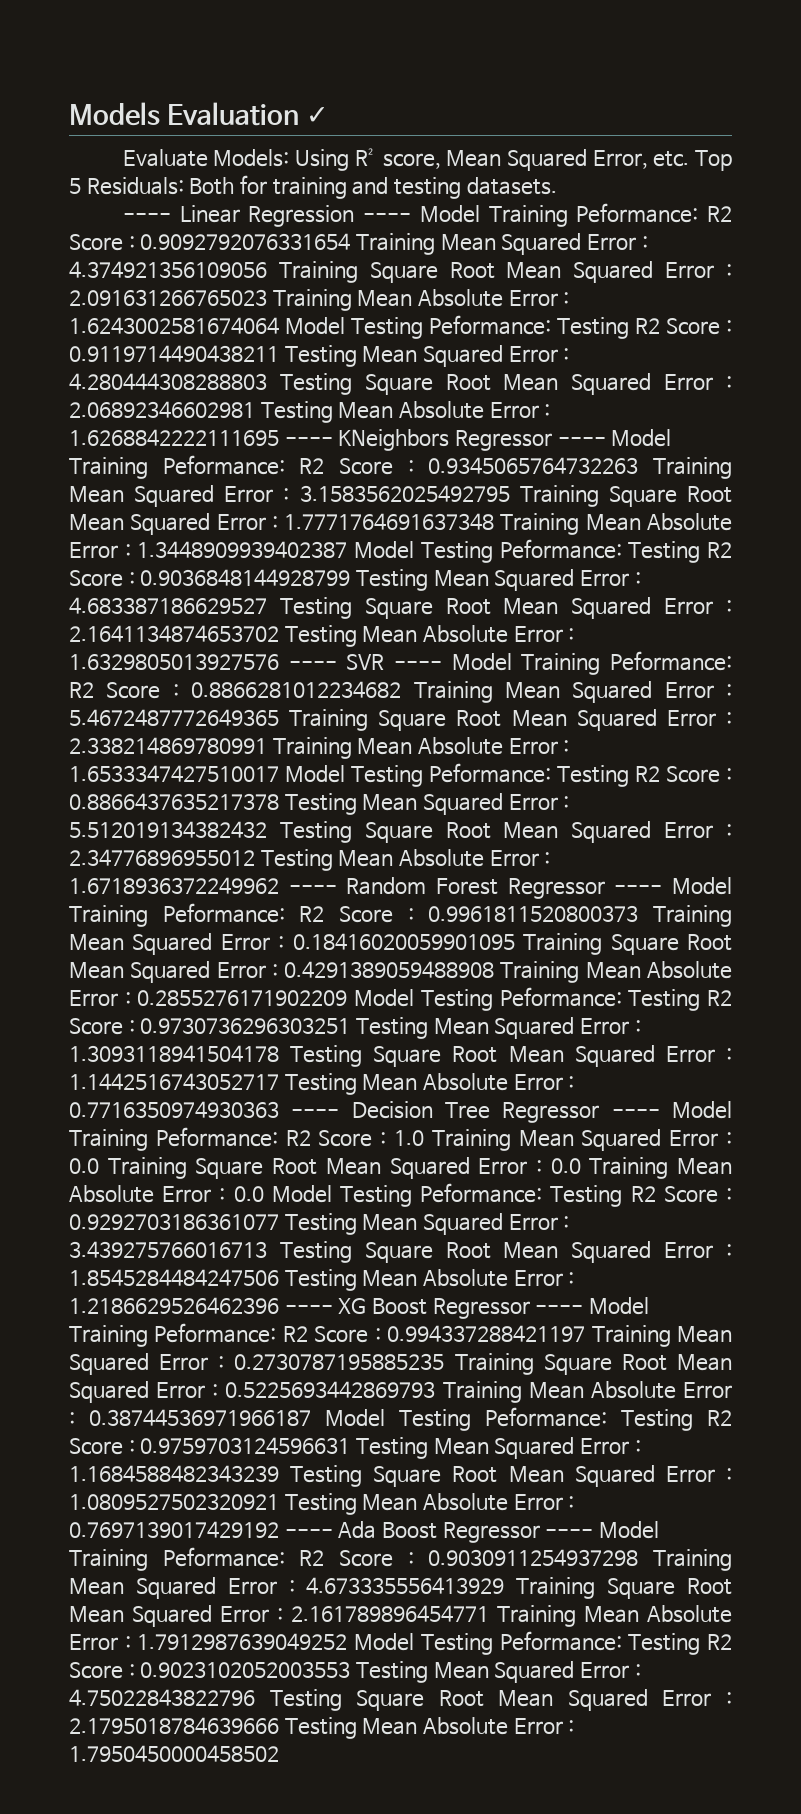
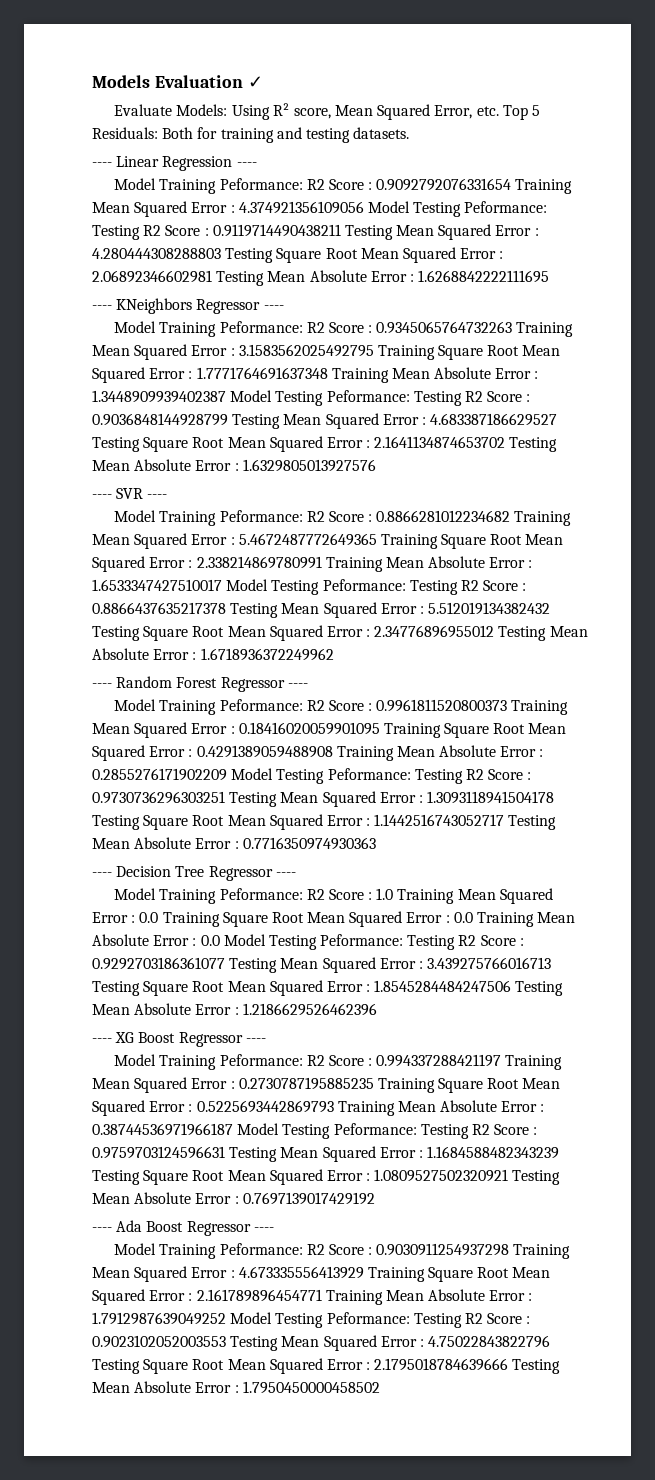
(412, 217) none -> (257, 164) //
[278,261,732,283] [69,289,570,311] [69,317,279,334] Training Square Root Mean Squared Error : 2.091631266765023 Training Mean Absolute Error : 1.6243002581674064 -> (364, 207) none
(279, 437) none -> (550, 276) //
(606, 441) none -> (284, 307) //
(279, 661) none -> (376, 465) //
(443, 665) none -> (168, 496) //
(279, 885) none -> (334, 654) //
(663, 889) none -> (308, 685) //
(279, 1109) none -> (376, 843) //
(660, 1113) none -> (296, 874) //
(279, 1305) none -> (377, 1009) //
(584, 1309) none -> (266, 1040) //
(279, 1529) none -> (375, 1198) //
(594, 1533) none -> (274, 1229) //

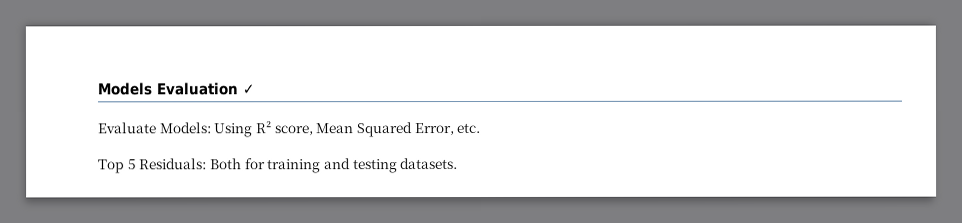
(499, 111) none -> (482, 128) //
[92,156,257,171] [114,178,573,194] [92,201,548,217] [92,224,539,240] [92,247,504,263] [92,270,550,286] [92,298,284,314] [114,321,574,337] [92,344,561,360] [92,367,539,383] [92,390,531,406] [92,413,558,429] [92,436,558,452] [92,459,376,472] [92,488,168,499] [114,510,572,526] [92,533,564,549] [92,556,533,572] [92,579,527,595] [92,602,551,618] [92,625,588,641] [92,648,334,661] [92,676,308,692] [114,699,569,715] [92,722,567,738] [92,745,544,761] [92,768,532,784] [92,791,555,807] [92,814,557,830] [92,837,376,850] [92,866,296,881] [114,888,553,904] [92,911,576,927] [92,934,524,950] [92,957,552,973] [92,980,564,996] [92,1003,377,1016] [92,1032,266,1047] [114,1054,563,1070] [92,1077,561,1093] [92,1100,545,1116] [92,1123,538,1139] [92,1146,560,1162] [92,1169,561,1185] [92,1192,375,1205] [92,1220,274,1236] [114,1243,571,1259] [92,1266,551,1282] [92,1289,533,1305] [92,1312,531,1328] [92,1335,551,1351] [92,1358,561,1374] [92,1381,380,1394] // ---- Linear Regression ---- // Model Training Peformance: R2 Score : 0.9092792076331654 Training Mean Squared Error : 4.374921356109056 Model Testing Peformance: Testing R2 Score : 0.9119714490438211 Testing Mean Squared Error : 4.280444308288803 Testing Square Root Mean Squared Error : 2.06892346602981 Testing Mean Absolute Error : 1.6268842222111695 // ---- KNeighbors Regressor ---- // Model Training Peformance: R2 Score : 0.9345065764732263 Training Mean Squared Error : 3.1583562025492795 Training Square Root Mean Squared Error : 1.7771764691637348 Training Mean Absolute Error : 1.3448909939402387 Model Testing Peformance: Testing R2 Score : 0.9036848144928799 Testing Mean Squared Error : 4.683387186629527 Testing Square Root Mean Squared Error : 2.1641134874653702 Testing Mean Absolute Error : 1.6329805013927576 // ---- SVR ---- // Model Training Peformance: R2 Score : 0.8866281012234682 Training Mean Squared Error : 5.4672487772649365 Training Square Root Mean Squared Error : 2.338214869780991 Training Mean Absolute Error : 1.6533347427510017 Model Testing Peformance: Testing R2 Score : 0.8866437635217378 Testing Mean Squared Error : 5.512019134382432 Testing Square Root Mean Squared Error : 2.34776896955012 Testing Mean Absolute Error : 1.6718936372249962 // ---- Random Forest Regressor ---- // Model Training Peformance: R2 Score : 0.9961811520800373 Training Mean Squared Error : 0.18416020059901095 Training Square Root Mean Squared Error : 0.4291389059488908 Training Mean Absolute Error : 0.2855276171902209 Model Testing Peformance: Testing R2 Score : 0.9730736296303251 Testing Mean Squared Error : 1.3093118941504178 Testing Square Root Mean Squared Error : 1.1442516743052717 Testing Mean Absolute Error : 0.7716350974930363 // ---- Decision Tree Regressor ---- // Model Training Peformance: R2 Score : 1.0 Training Mean Squared Error : 0.0 Training Square Root Mean Squared Error : 0.0 Training Mean Absolute Error : 0.0 Model Testing Peformance: Testing R2 Score : 0.9292703186361077 Testing Mean Squared Error : 3.439275766016713 Testing Square Root Mean Squared Error : 1.8545284484247506 Testing Mean Absolute Error : 1.2186629526462396 // ---- XG Boost Regressor ---- // Model Training Peformance: R2 Score : 0.994337288421197 Training Mean Squared Error : 0.2730787195885235 Training Square Root Mean Squared Error : 0.5225693442869793 Training Mean Absolute Error : 0.38744536971966187 Model Testing Peformance: Testing R2 Score : 0.9759703124596631 Testing Mean Squared Error : 1.1684588482343239 Testing Square Root Mean Squared Error : 1.0809527502320921 Testing Mean Absolute Error : 0.7697139017429192 // ---- Ada Boost Regressor ---- // Model Training Peformance: R2 Score : 0.9030911254937298 Training Mean Squared Error : 4.673335556413929 Training Square Root Mean Squared Error : 2.161789896454771 Training Mean Absolute Error : 1.7912987639049252 Model Testing Peformance: Testing R2 Score : 0.9023102052003553 Testing Mean Squared Error : 4.75022843822796 Testing Square Root Mean Squared Error : 2.1795018784639666 Testing Mean Absolute Error : 1.7950450000458502 -> (459, 164) none

